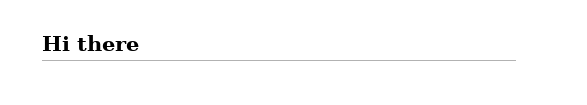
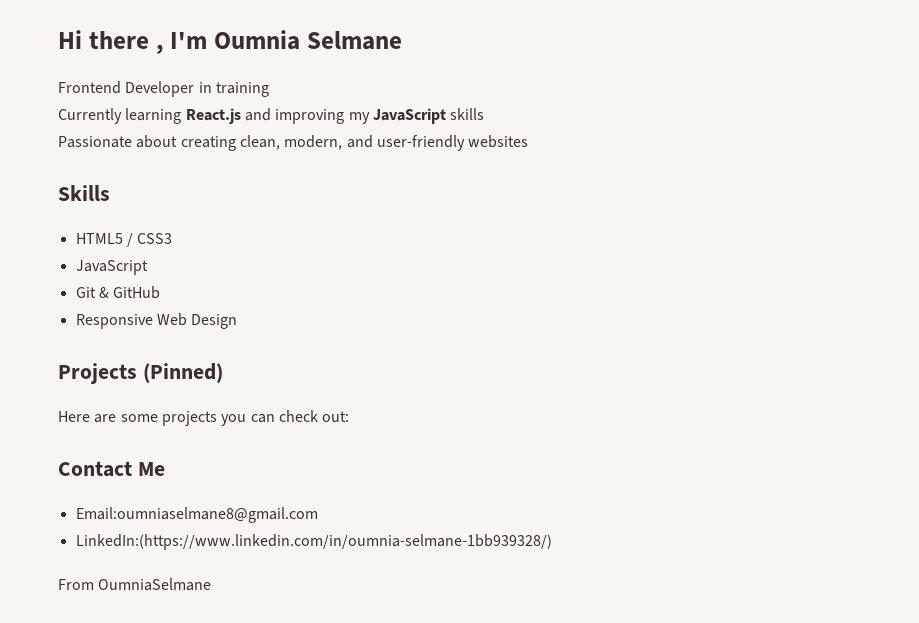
(139, 43) none -> [155,30,402,54] [58,81,269,97] [58,108,485,124] [58,135,529,151] [58,185,110,201] [75,233,173,247] [75,260,148,275] [75,286,161,299] [75,313,238,329] [58,363,223,384] [58,410,350,426] [58,461,165,477] [75,507,318,523] [75,534,552,550] [58,578,212,591] , I'm Oumnia Selmane // Frontend Developer in training // Currently learning React.js and improving my JavaScript skills // Passionate about creating clean, modern, and user-friendly websites // Skills // HTML5 / CSS3 // JavaScript // Git & GitHub // Responsive Web Design // Projects (Pinned) // Here are some projects you can check out: // Contact Me // Email:oumniaselmane8@gmail.com // LinkedIn:(https://www.linkedin.com/in/oumnia-selmane-1bb939328/) // From OumniaSelmane

